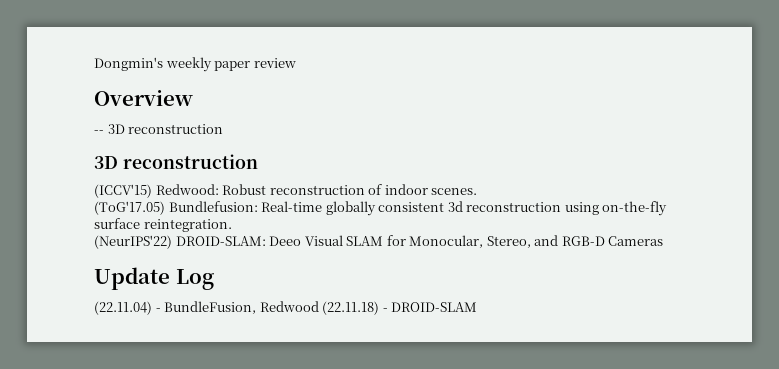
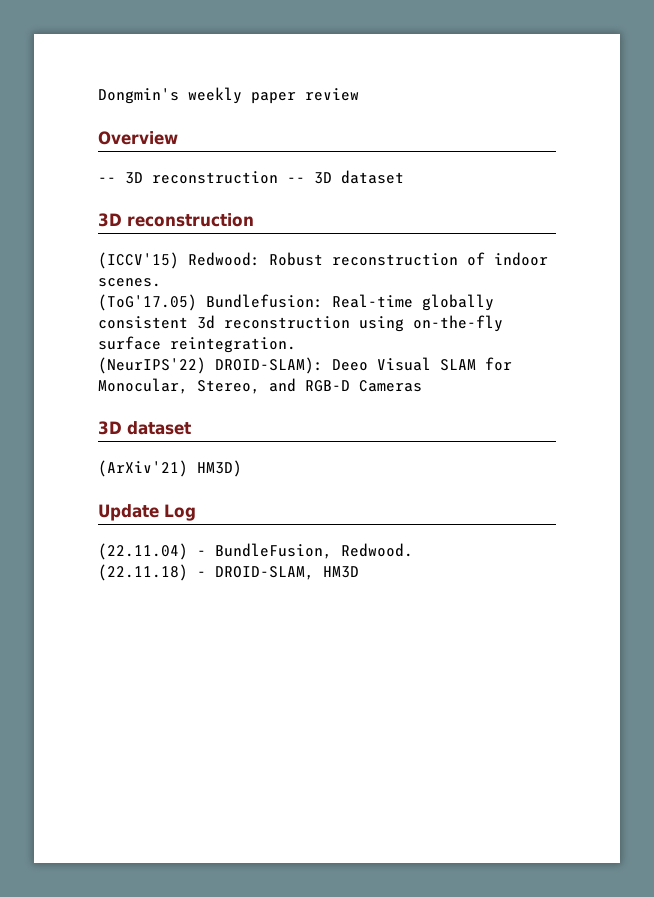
(224, 129) none -> [287,170,404,184] -- 3D dataset
[175,236,266,246] DROID-SLAM: -> [215,357,323,374] DROID-SLAM):
(664, 241) none -> [98,421,191,435] [98,460,242,477] // 3D dataset // (ArXiv'21) HM3D)
[259,301,319,312] Redwood -> [341,543,413,557] Redwood. //
[391,302,478,312] DROID-SLAM -> [215,566,359,580] DROID-SLAM, HM3D

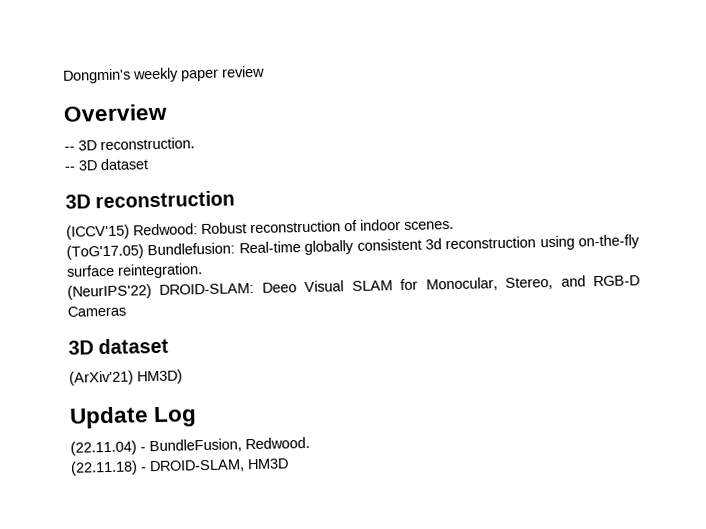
[152,171,278,184] reconstruction -> [100,137,195,151] reconstruction. //
[215,357,323,374] DROID-SLAM): -> [159,283,255,295] DROID-SLAM:

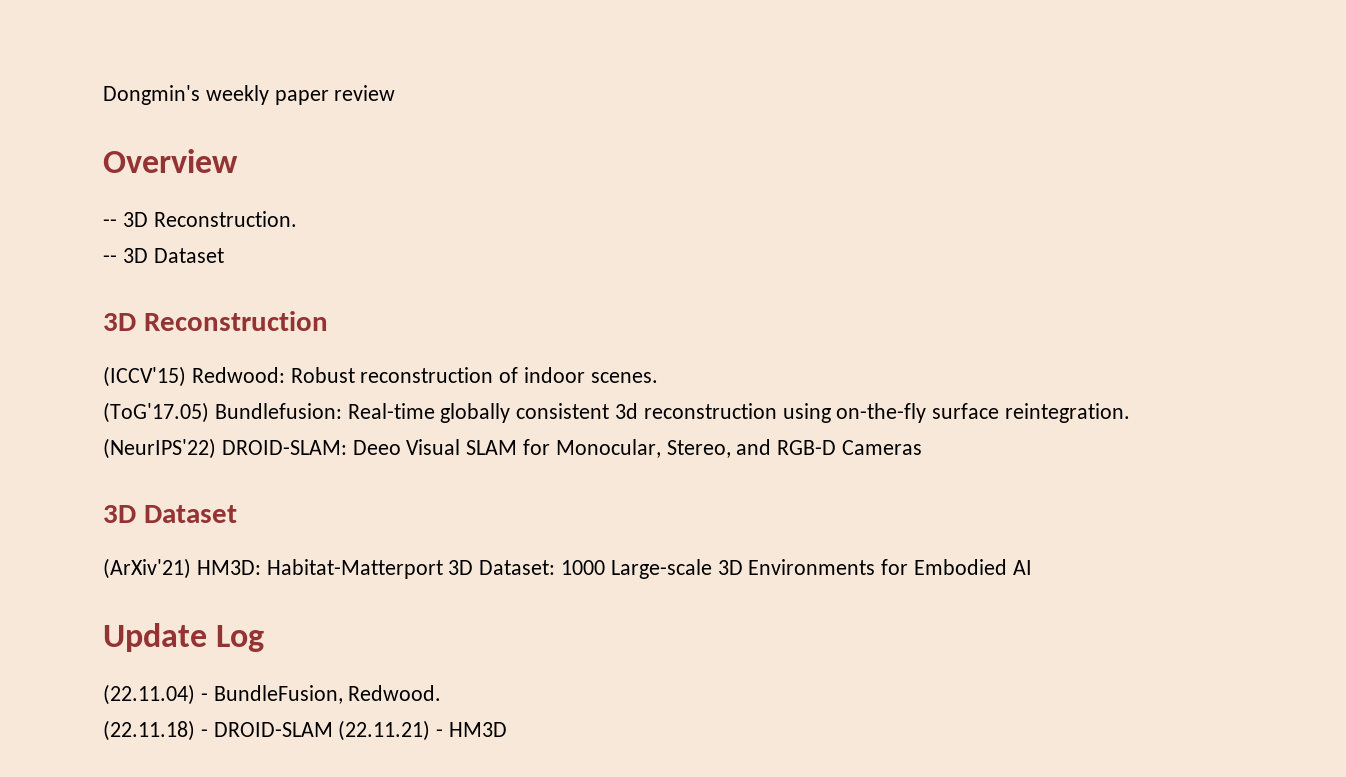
[100,137,195,151] [64,158,149,171] [65,190,236,209] reconstruction. // -- 3D dataset // 3D reconstruction -> [153,211,297,227] [103,248,224,263] [103,311,328,331] Reconstruction. // -- 3D Dataset // 3D Reconstruction
[98,337,170,355] dataset -> [143,505,237,523] Dataset
[137,369,183,385] HM3D) -> [196,559,1032,579] HM3D: Habitat-Matterport 3D Dataset: 1000 Large-scale 3D Environments for Embodied AI
[149,459,245,474] DROID-SLAM, -> [213,720,444,741] DROID-SLAM (22.11.21) -

